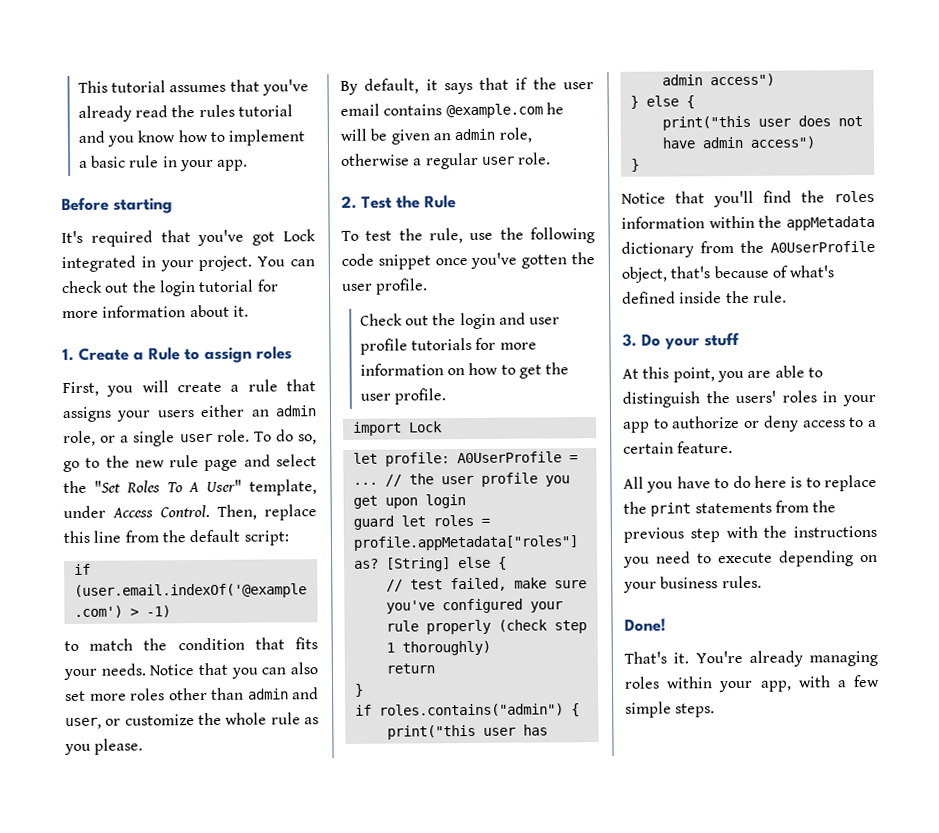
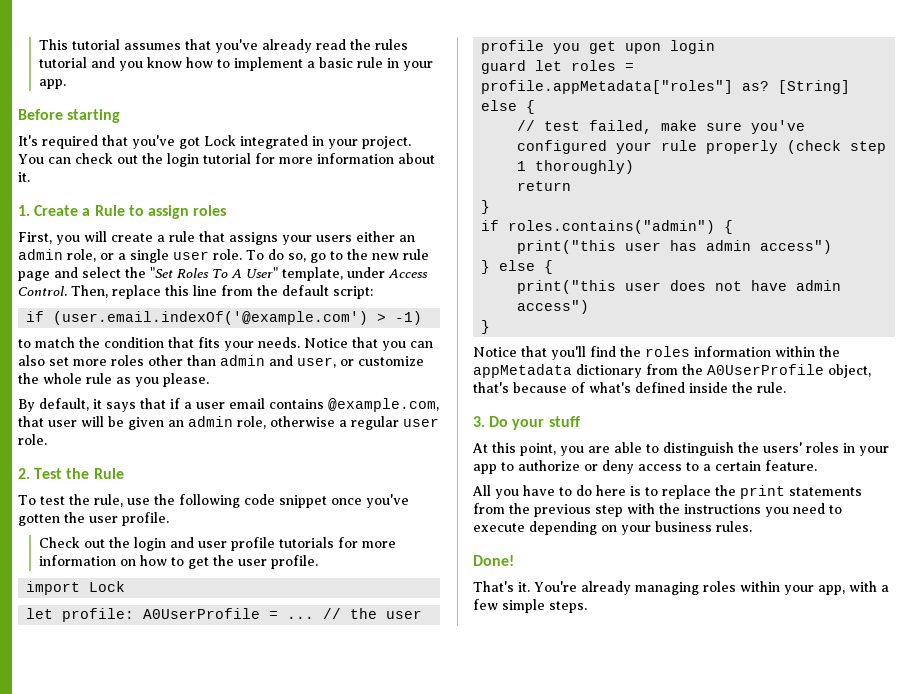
[532,77,557,90] the -> [184,402,192,409] a
[445,102,564,119] @example.com he -> [328,398,439,412] [18,416,77,427] @example.com, that user

